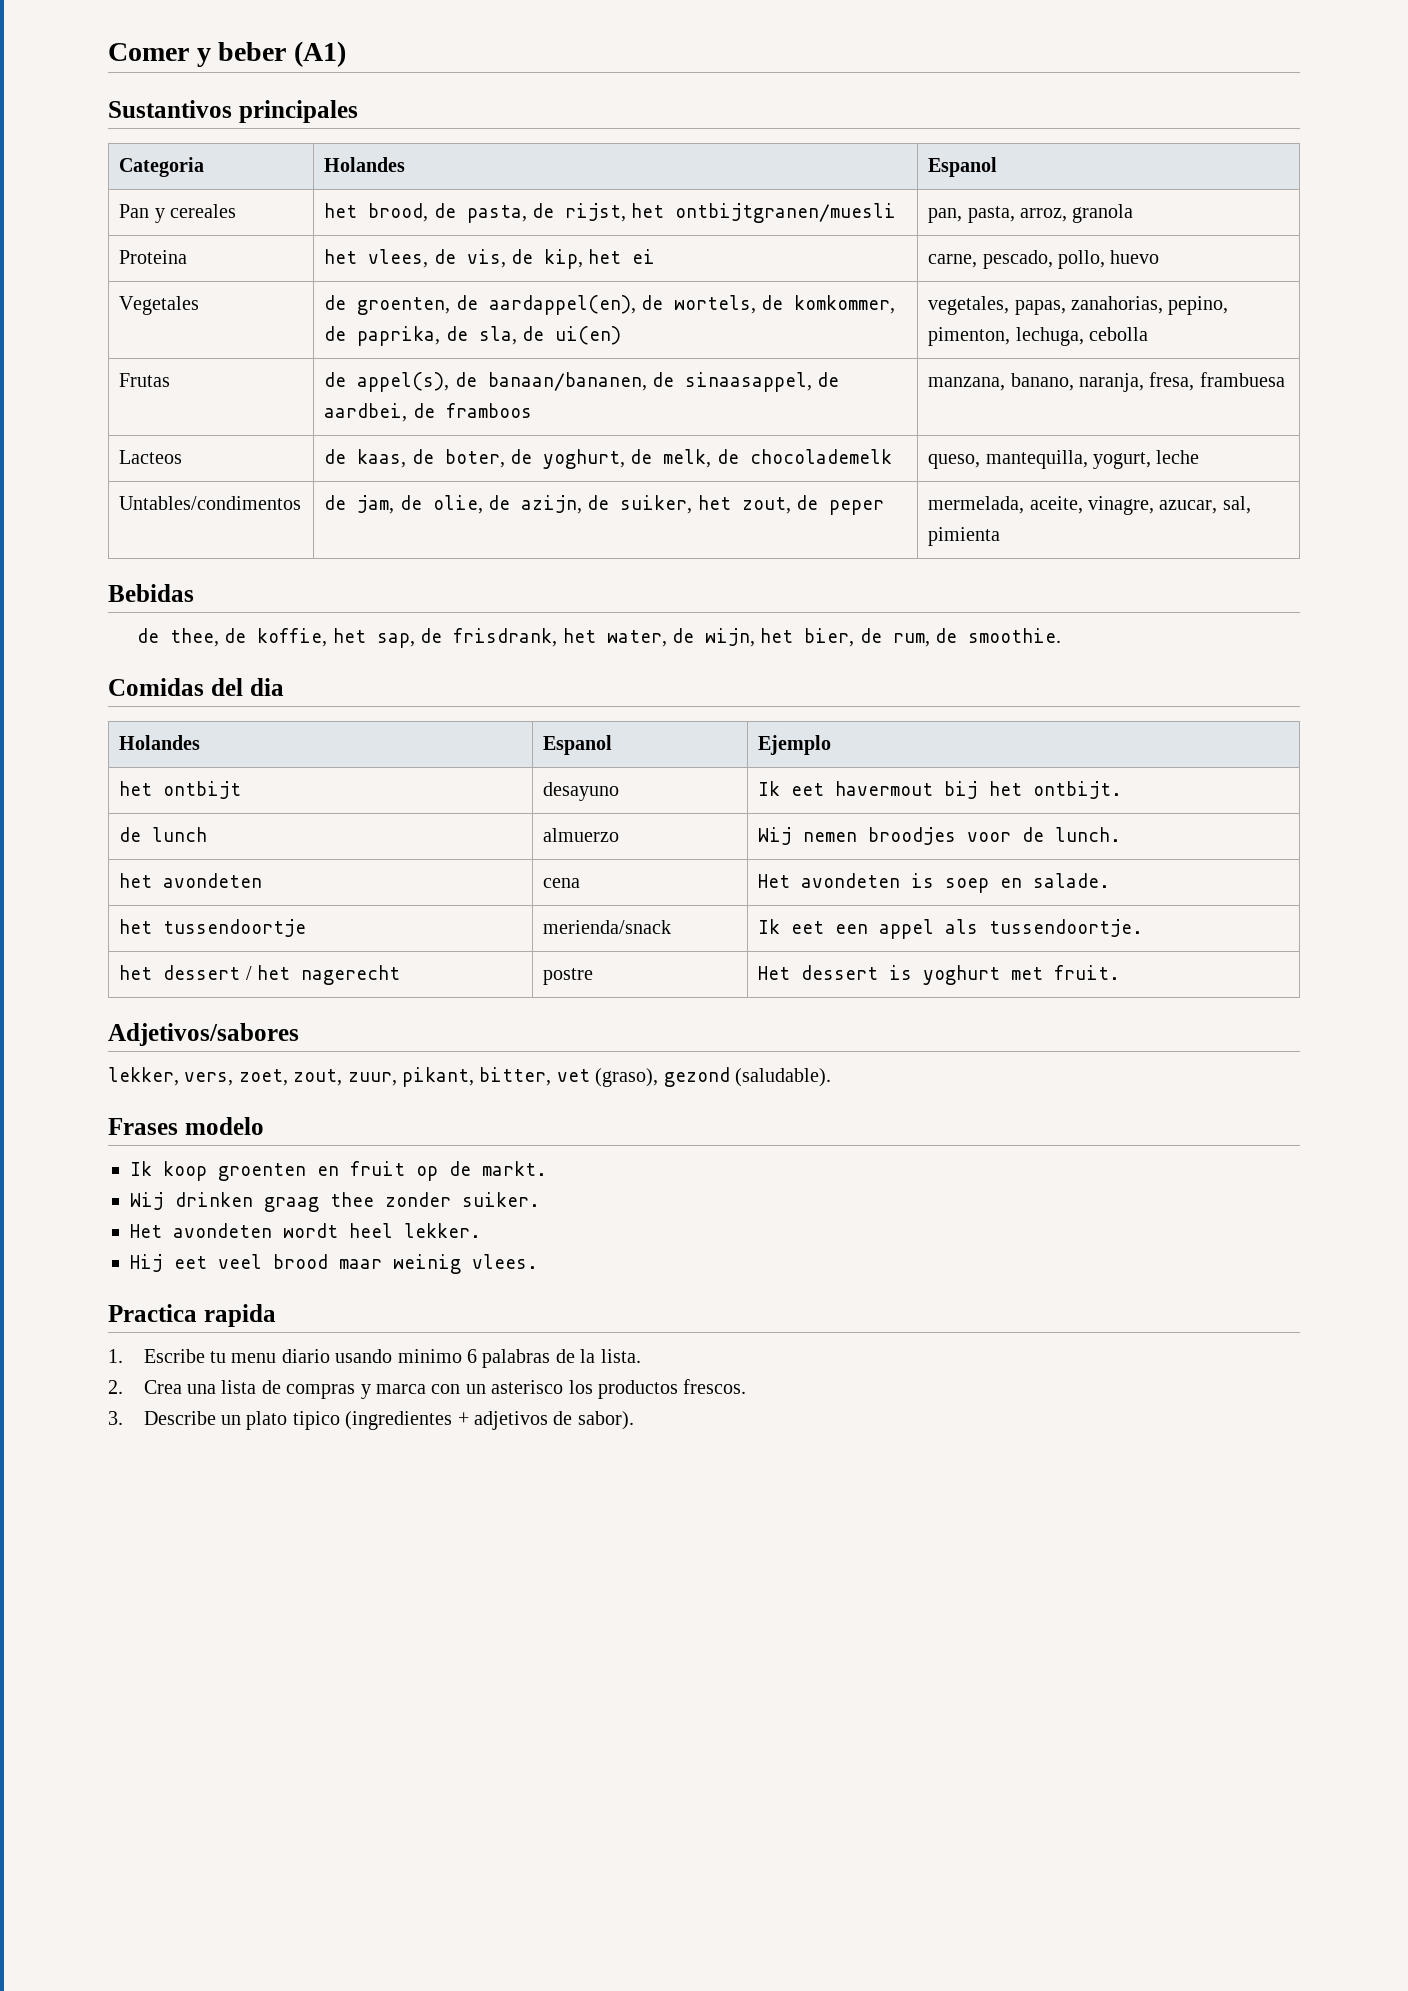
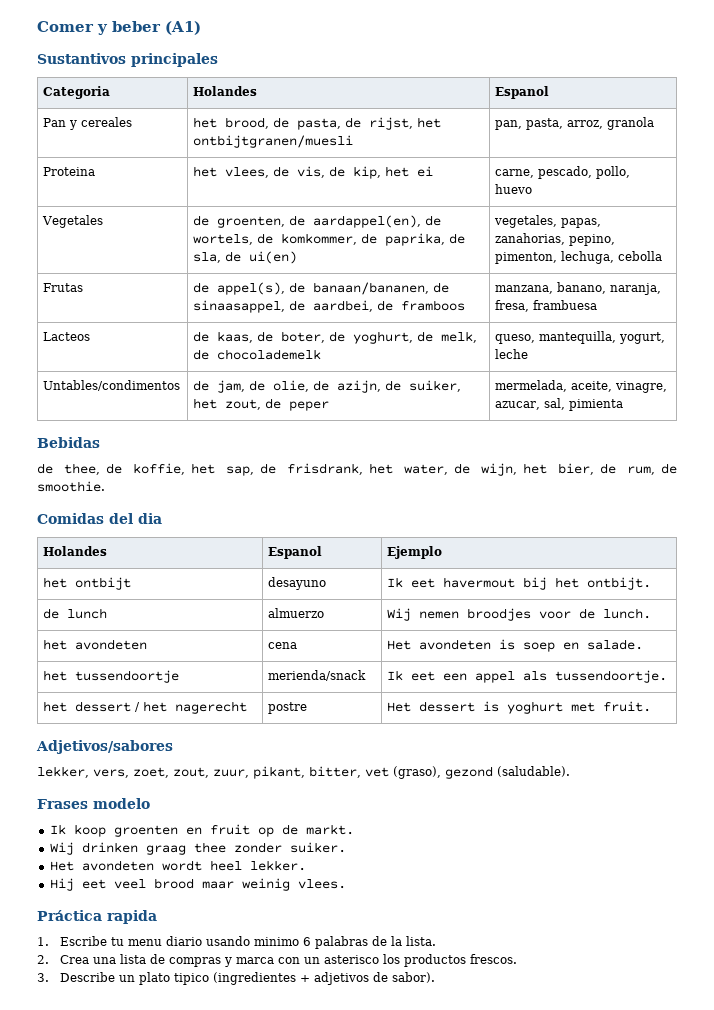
[108,1304,197,1322] Practica -> [37,910,102,921] Práctica

